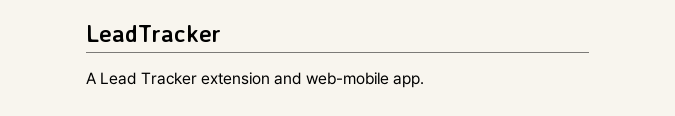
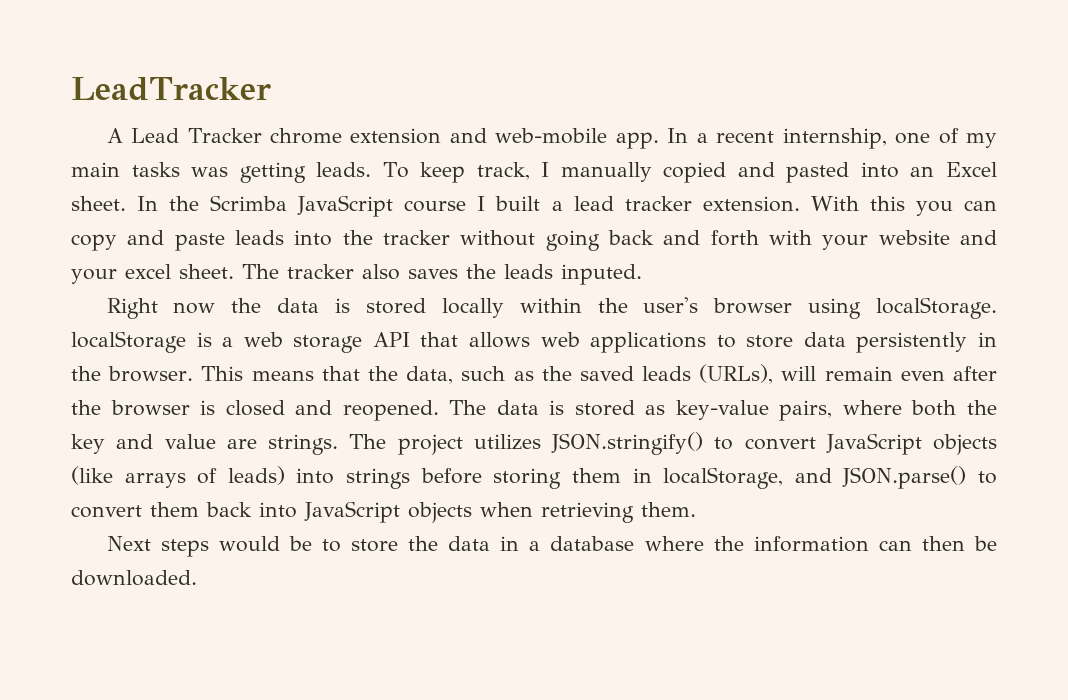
(197, 78) none -> [269,128,342,144] chrome
(424, 81) none -> [667,128,997,149] [71,162,997,183] [71,195,998,217] [71,230,998,251] [71,264,642,285] [106,297,997,319] [71,331,997,353] [71,364,997,384] [71,400,997,421] [71,432,997,455] [71,466,998,489] [71,501,696,523] [106,536,997,557] [71,570,197,586] In a recent internship, one of my main tasks was getting leads. To keep track, I manually copied and pasted into an Excel sheet. In the Scrimba JavaScript course I built a lead tracker extension. With this you can copy and paste leads into the tracker without going back and forth with your website and your excel sheet. The tracker also saves the leads inputed. // Right now the data is stored locally within the user's browser using localStorage. localStorage is a web storage API that allows web applications to store data persistently in the browser. This means that the data, such as the saved leads (URLs), will remain even after the browser is closed and reopened. The data is stored as key-value pairs, where both the key and value are strings. The project utilizes JSON.stringify() to convert JavaScript objects (like arrays of leads) into strings before storing them in localStorage, and JSON.parse() to convert them back into JavaScript objects when retrieving them. // Next steps would be to store the data in a database where the information can then be downloaded.

